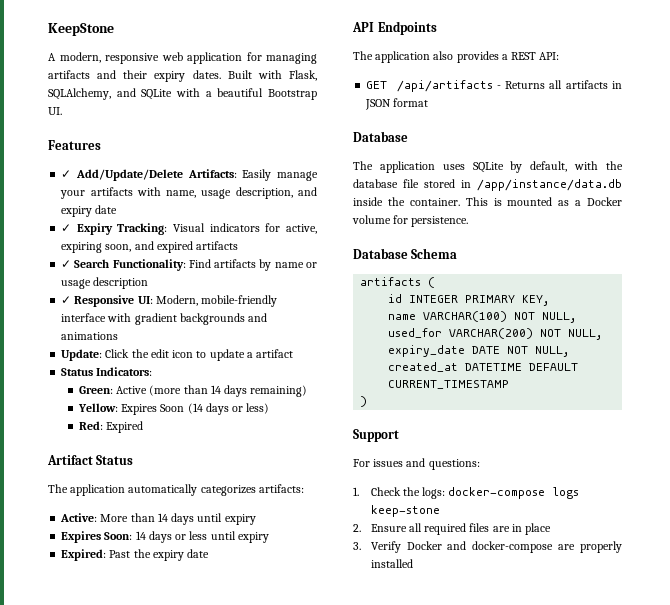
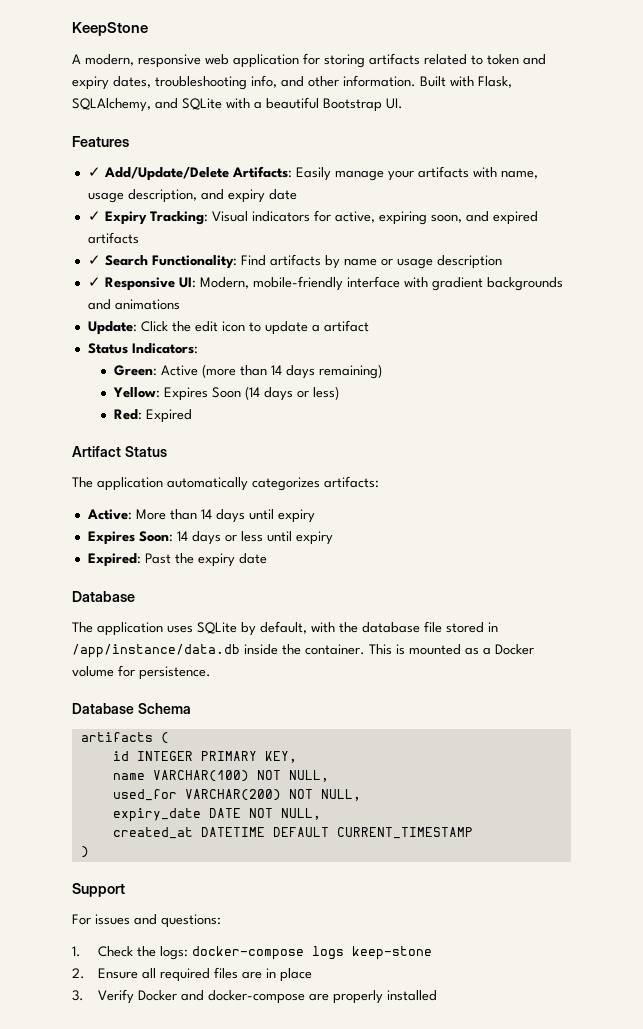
[266,53,317,64] [48,70,221,82] managing artifacts and their expiry dates. -> [324,53,546,68] [72,75,416,90] storing artifacts related to token and expiry dates, troubleshooting info, and other information.
[352,21,437,35] [353,51,560,63] [366,80,622,92] [365,98,429,110] // API Endpoints // The application also provides a REST API: // GET /api/artifacts - Returns all artifacts in JSON format -> (267, 558) none

